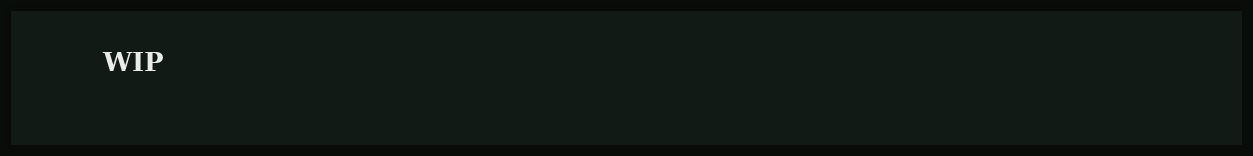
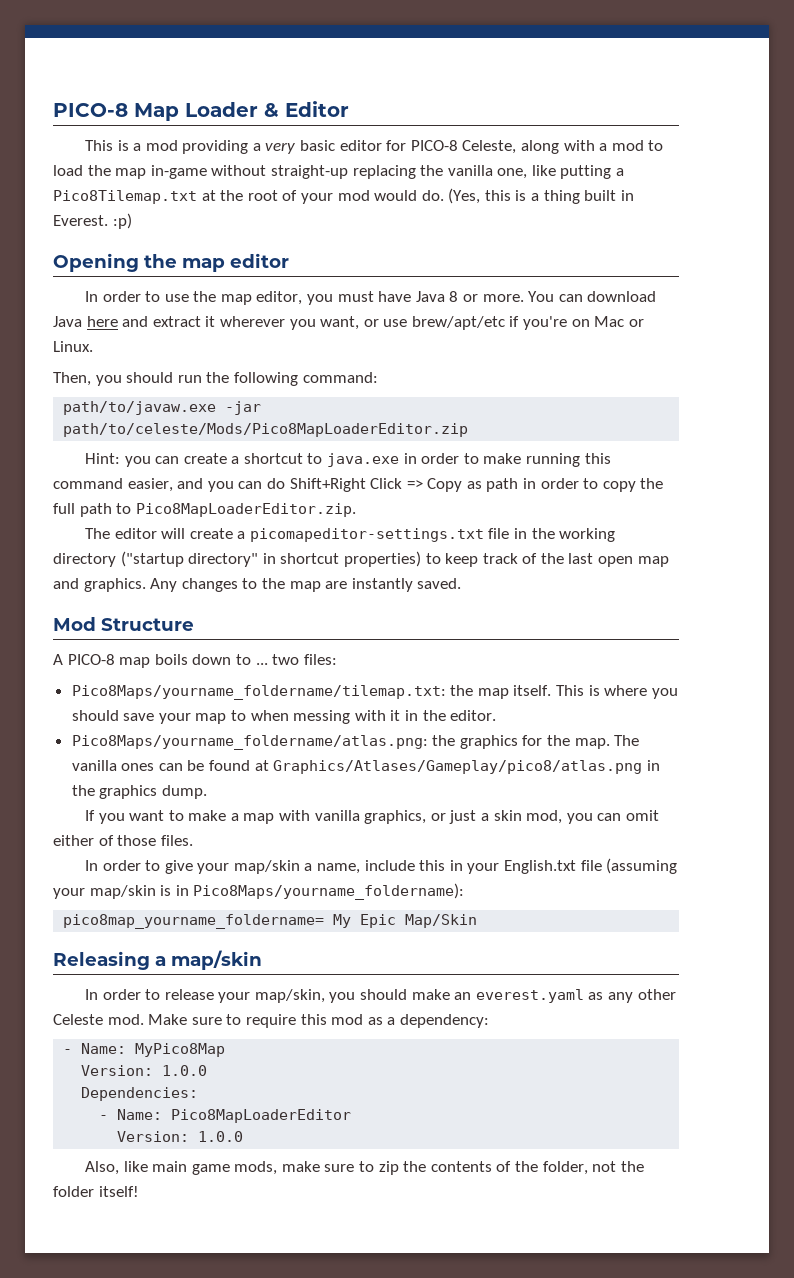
[102,52,164,71] WIP -> [53,101,349,121] [84,140,664,154] [53,165,625,179] [53,188,634,204] [53,213,132,229] [53,253,289,272] [84,291,657,305] [53,316,644,330] [53,341,93,352] [53,372,378,386] [63,401,262,415] [63,423,469,437] [84,453,611,467] [53,478,664,492] [53,503,356,517] [84,528,616,542] [53,551,669,567] [53,578,462,592] [53,617,194,631] [53,654,337,668] [71,685,678,700] [71,710,497,724] [71,735,640,750] [71,760,660,774] [71,785,207,799] [84,810,659,824] [53,835,193,846] [84,858,678,874] [53,883,465,900] [63,914,478,929] [53,950,262,970] [84,989,676,1003] [53,1014,489,1028] [63,1043,226,1057] [81,1065,208,1076] [81,1087,199,1101] [99,1109,352,1123] [117,1131,244,1142] [84,1161,644,1175] [53,1186,139,1197] PICO-8 Map Loader & Editor // This is a mod providing a very basic editor for PICO-8 Celeste, along with a mod to load the map in-game without straight-up replacing the vanilla one, like putting a Pico8Tilemap.txt at the root of your mod would do. (Yes, this is a thing built in Everest. :p) // Opening the map editor // In order to use the map editor, you must have Java 8 or more. You can download Java here and extract it wherever you want, or use brew/apt/etc if you're on Mac or Linux. // Then, you should run the following command: // path/to/javaw.exe -jar path/to/celeste/Mods/Pico8MapLoaderEditor.zip // Hint: you can create a shortcut to java.exe in order to make running this command easier, and you can do Shift+Right Click => Copy as path in order to copy the full path to Pico8MapLoaderEditor.zip. // The editor will create a picomapeditor-settings.txt file in the working directory ("startup directory" in shortcut properties) to keep track of the last open map and graphics. Any changes to the map are instantly saved. // Mod Structure // A PICO-8 map boils down to ... two files: // Pico8Maps/yourname_foldername/tilemap.txt: the map itself. This is where you should save your map to when messing with it in the editor. // Pico8Maps/yourname_foldername/atlas.png: the graphics for the map. The vanilla ones can be found at Graphics/Atlases/Gameplay/pico8/atlas.png in the graphics dump. // If you want to make a map with vanilla graphics, or just a skin mod, you can omit either of those files. // In order to give your map/skin a name, include this in your English.txt file (assuming your map/skin is in Pico8Maps/yourname_foldername): // pico8map_yourname_foldername= My Epic Map/Skin // Releasing a map/skin // In order to release your map/skin, you should make an everest.yaml as any other Celeste mod. Make sure to require this mod as a dependency: // - Name: MyPico8Map // Version: 1.0.0 // Dependencies: // - Name: Pico8MapLoaderEditor // Version: 1.0.0 // Also, like main game mods, make sure to zip the contents of the folder, not the folder itself!

